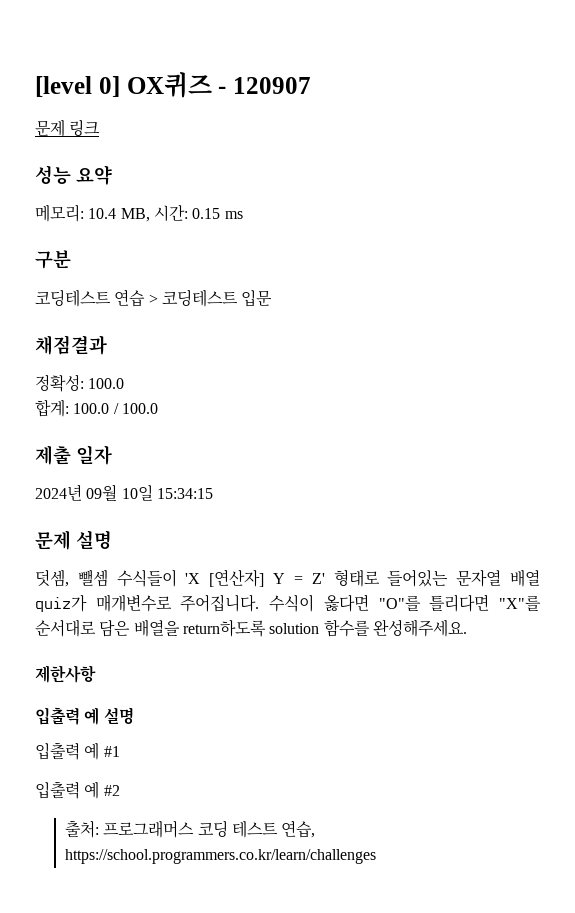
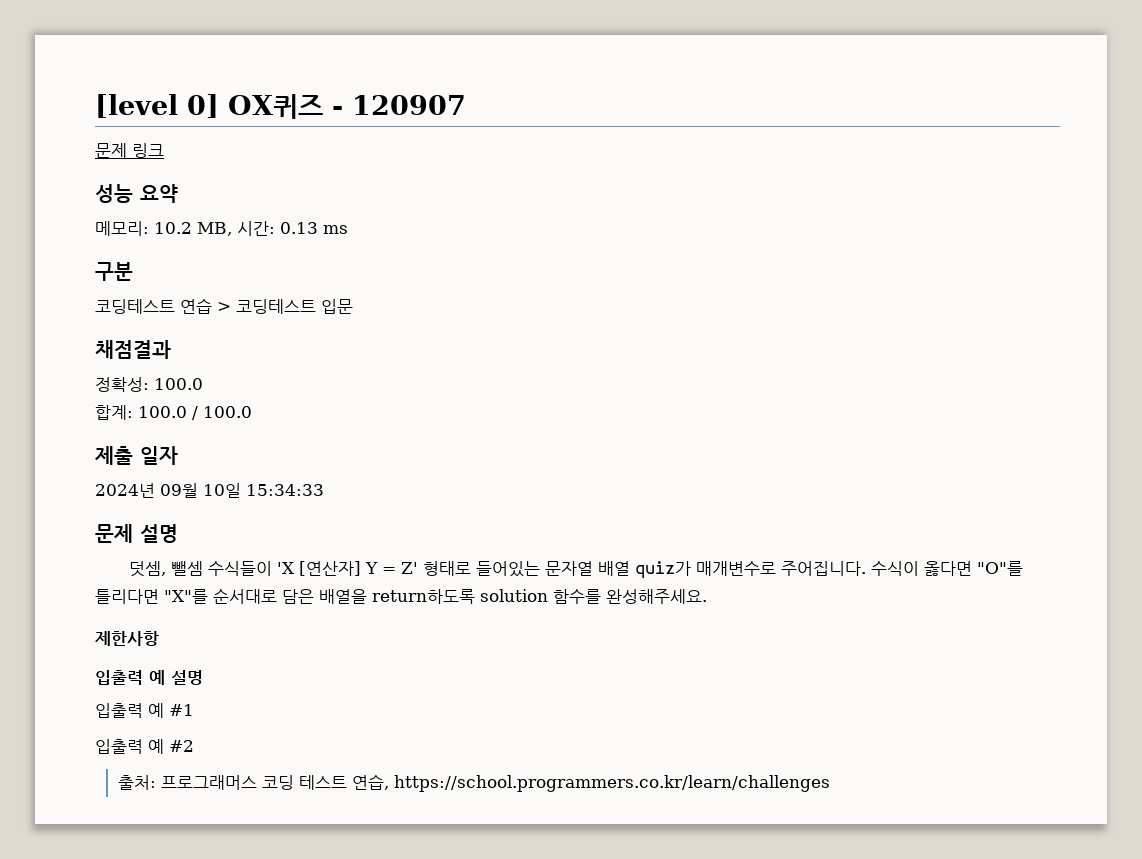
[88,208,117,219] 10.4 -> [154,222,192,234] 10.2
[192,208,221,219] 0.15 -> [280,222,318,234] 0.13
[156,488,213,499] 15:34:15 -> [246,484,324,496] 15:34:33

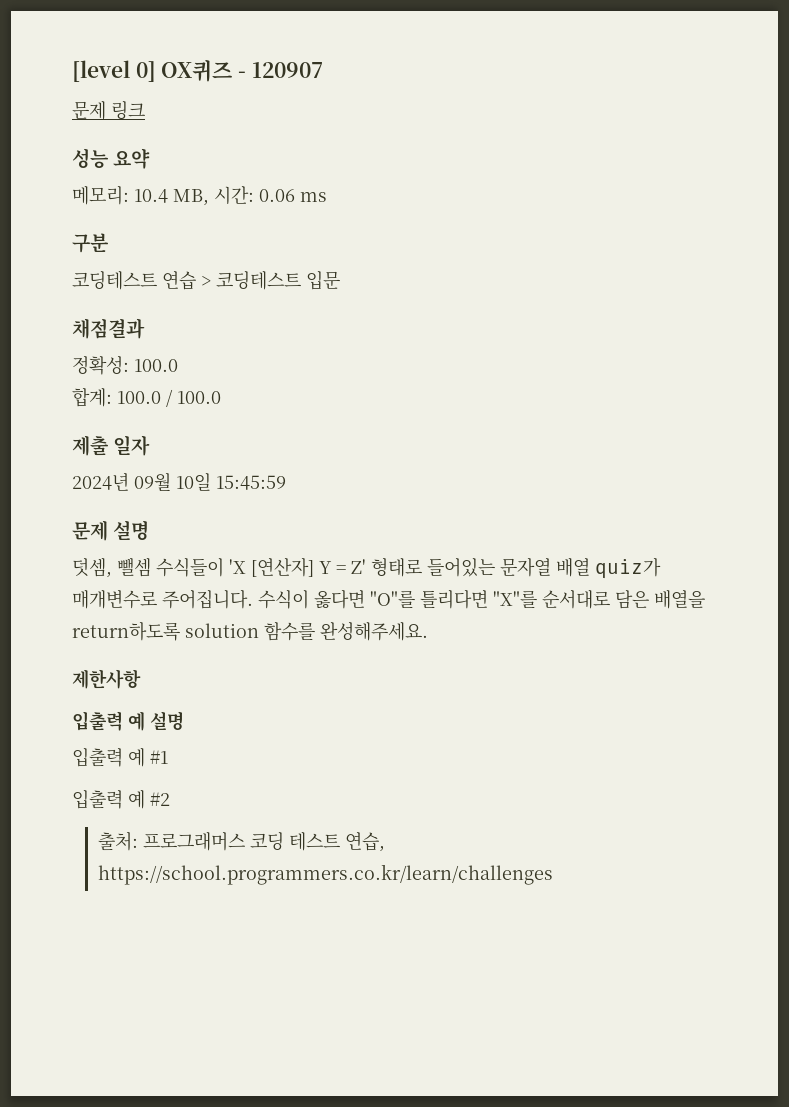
[154,222,192,234] 10.2 -> [134,189,168,203] 10.4
[280,222,318,234] 0.13 -> [259,189,295,202] 0.06
[246,484,324,496] 15:34:33 -> [216,475,286,490] 15:45:59

